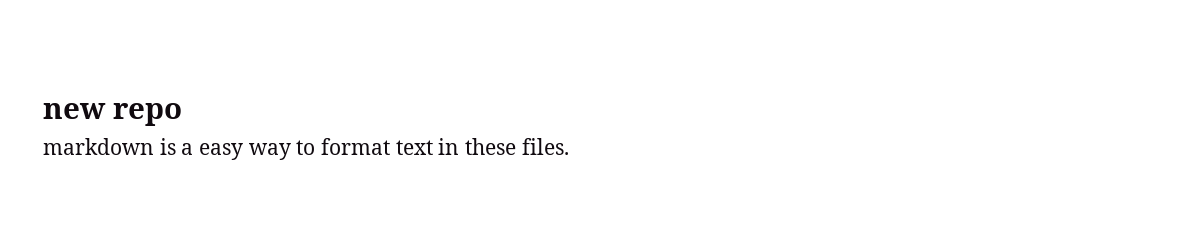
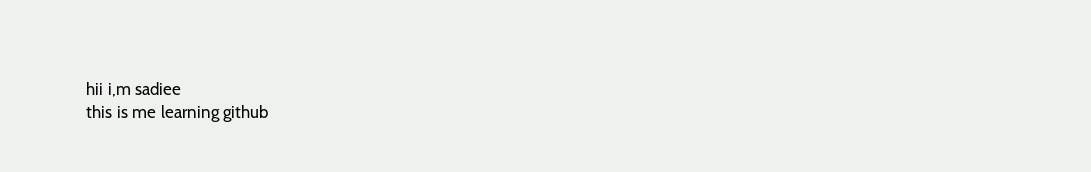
[43,103,182,126] [43,138,569,160] new repo // markdown is a easy way to format text in these files. -> [86,82,182,97] [86,105,269,122] hii i,m sadiee // this is me learning github

